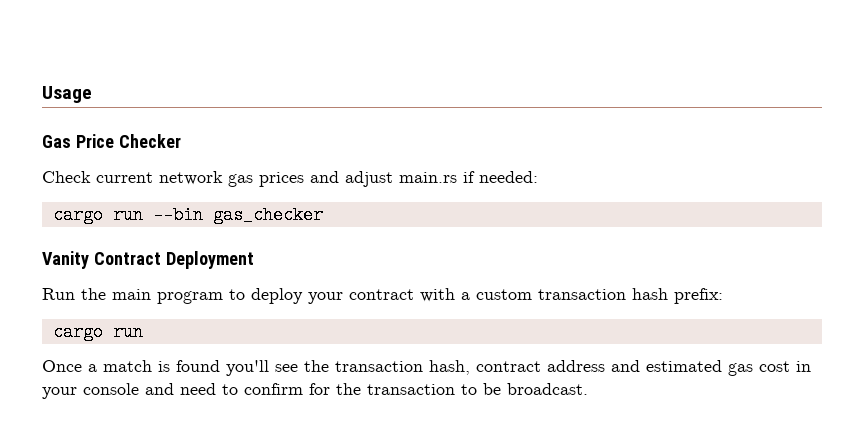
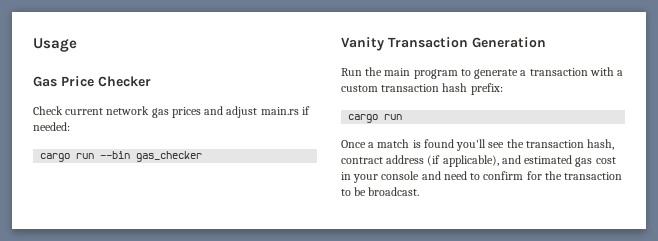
[93,251,254,269] Contract Deployment -> [388,37,546,48] Transaction Generation
[251,288,414,304] deploy your contract -> [474,68,588,79] generate a transaction
(605, 366) none -> [427,155,499,167] (if applicable),

